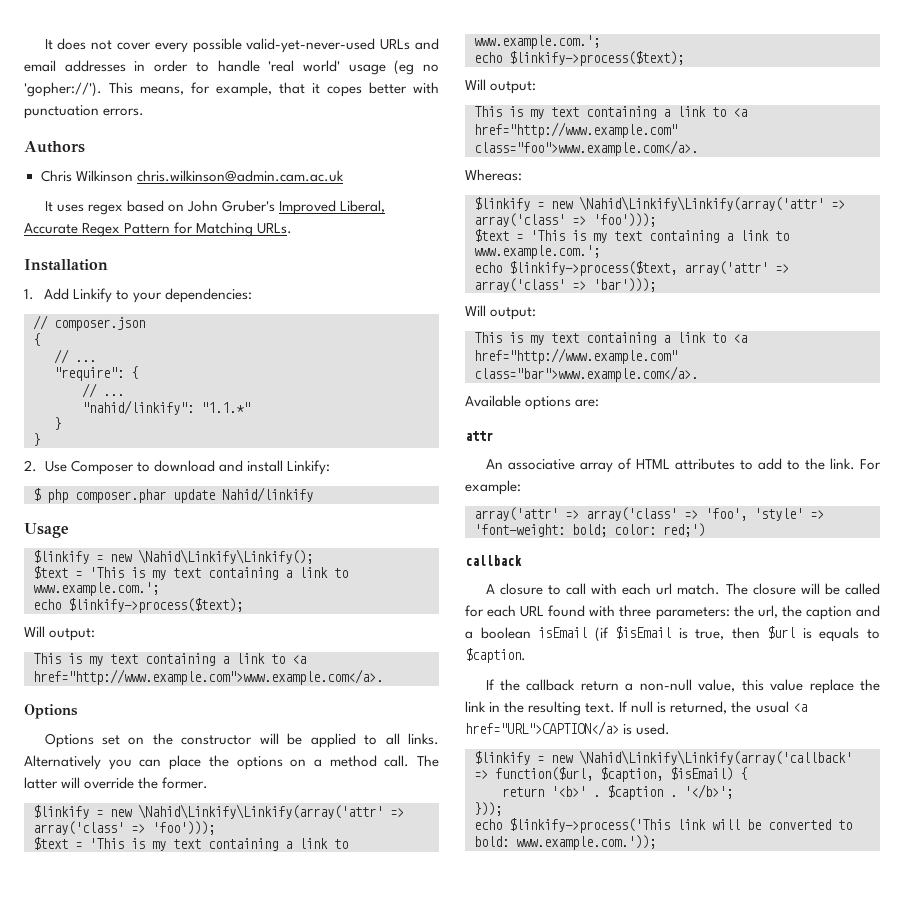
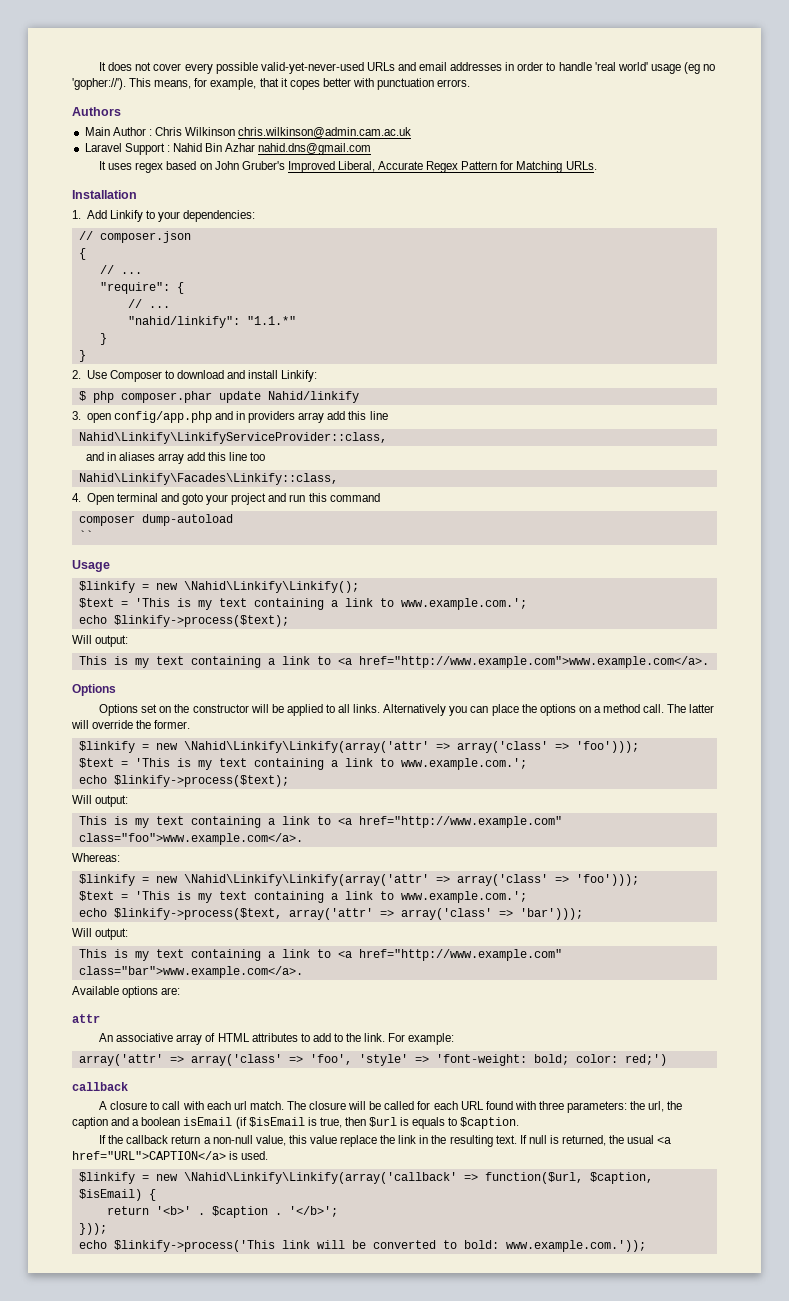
(85, 147) none -> [84,127,152,136] Main Author :
(344, 176) none -> [84,143,372,155] // Laravel Support : Nahid Bin Azhar nahid.dns@gmail.com
(313, 494) none -> [72,411,388,423] [78,432,387,444] [85,452,266,464] [78,473,338,485] [72,493,380,505] [78,514,233,526] [78,530,93,540] // 3. open config/app.php and in providers array add this line // Nahid\Linkify\LinkifyServiceProvider::class, // and in aliases array add this line too // Nahid\Linkify\Facades\Linkify::class, // 4. Open terminal and goto your project and run this command // composer dump-autoload // ``

